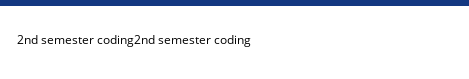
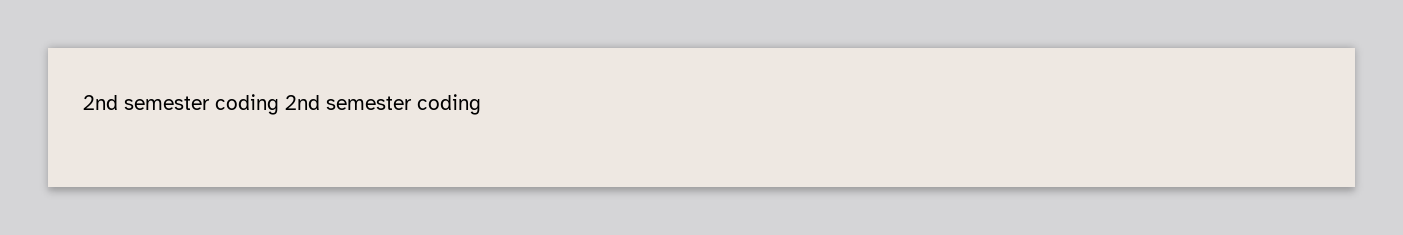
[17,35,156,47] 2nd semester coding2nd -> [83,94,320,115] 2nd semester coding 2nd

